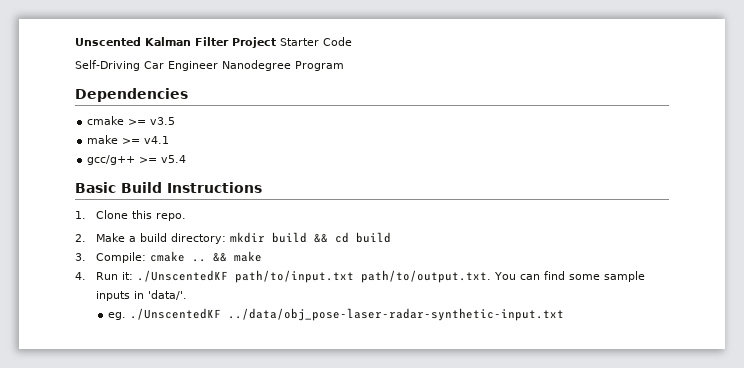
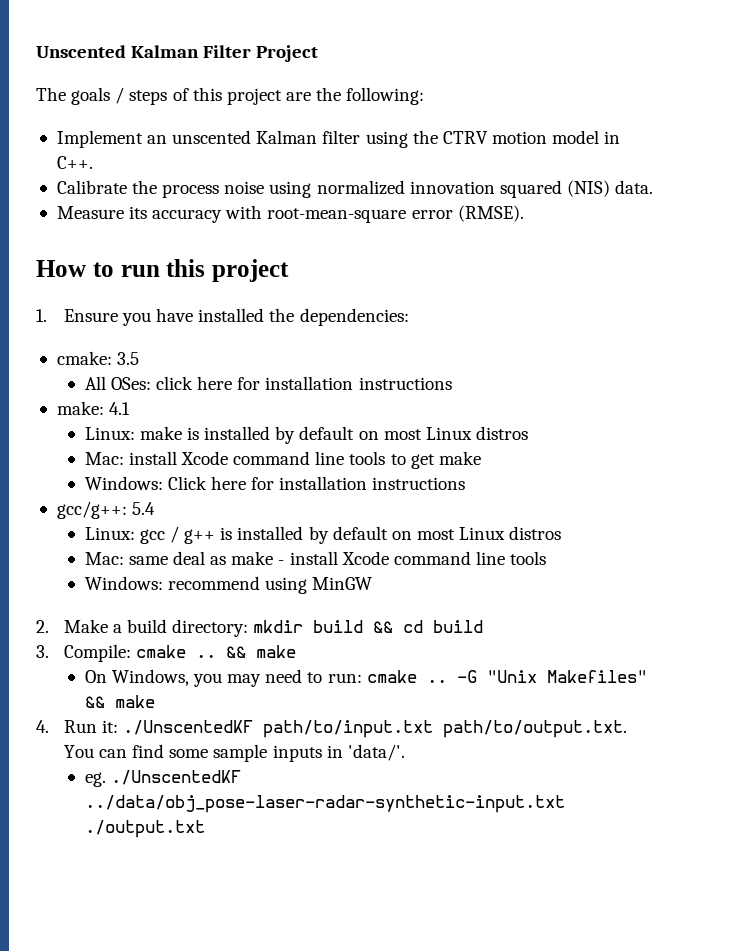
[280,37,352,46] [75,60,344,71] [75,88,188,102] [87,116,176,125] [87,135,170,144] [87,155,187,165] [75,182,262,193] [75,210,186,221] Starter Code // Self-Driving Car Engineer Nanodegree Program // Dependencies // cmake >= v3.5 // make >= v4.1 // gcc/g++ >= v5.4 // Basic Build Instructions // 1. Clone this repo. -> [36,87,425,105] [56,130,621,148] [56,156,93,169] [56,180,654,198] [56,205,524,223] [36,259,289,282] [36,308,409,326] [56,351,140,365] [84,376,452,390] [56,401,131,415] [84,426,528,444] [84,451,481,469] [84,476,466,490] [56,501,156,519] [84,526,562,544] [84,551,547,565] [84,576,373,594] // The goals / steps of this project are the following: // Implement an unscented Kalman filter using the CTRV motion model in C++. // Calibrate the process noise using normalized innovation squared (NIS) data. // Measure its accuracy with root-mean-square error (RMSE). // How to run this project // 1. Ensure you have installed the dependencies: // cmake: 3.5 // All OSes: click here for installation instructions // make: 4.1 // Linux: make is installed by default on most Linux distros // Mac: install Xcode command line tools to get make // Windows: Click here for installation instructions // gcc/g++: 5.4 // Linux: gcc / g++ is installed by default on most Linux distros // Mac: same deal as make - install Xcode command line tools // Windows: recommend using MinGW
(262, 256) none -> [84,669,647,687] [84,695,155,708] // On Windows, you may need to run: cmake .. -G "Unix Makefiles" && make
(564, 314) none -> [84,820,205,838] ./output.txt

